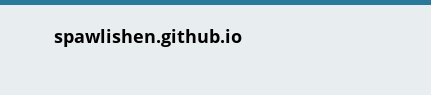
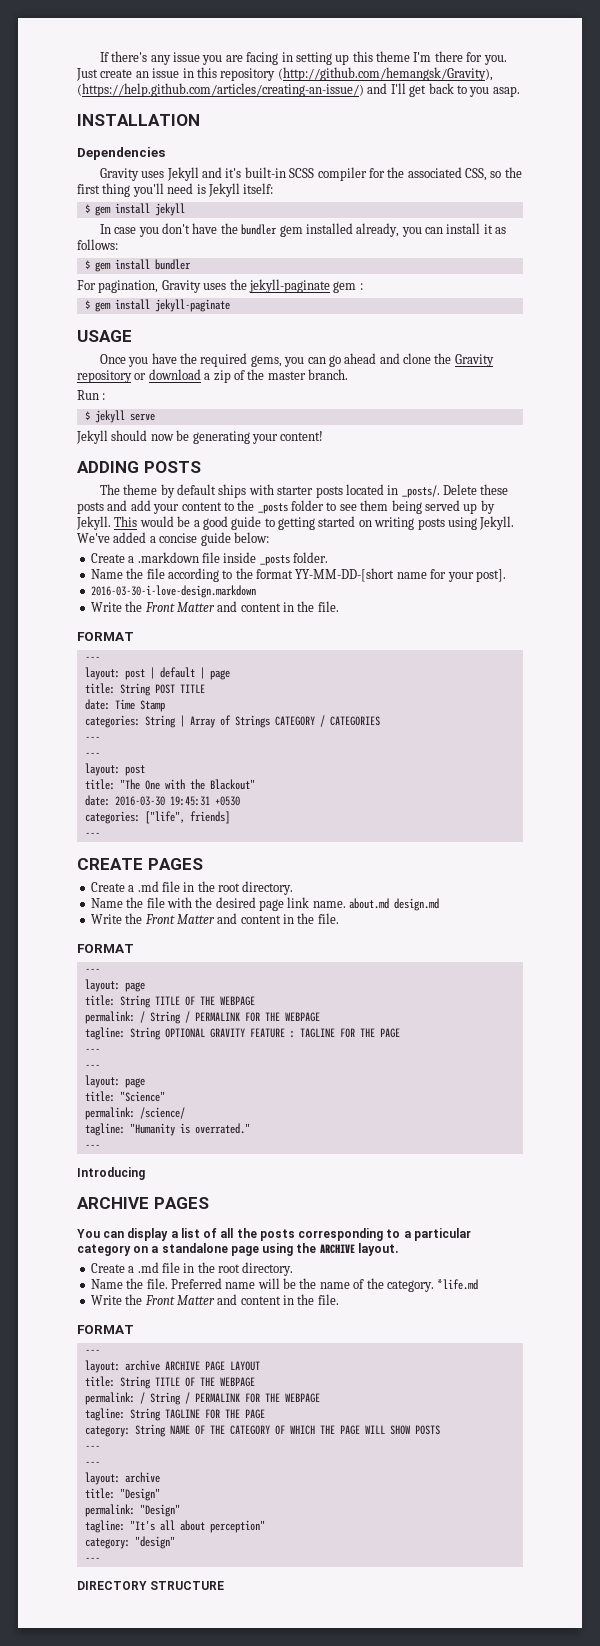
[54,29,242,47] spawlishen.github.io -> [99,51,507,65] [76,67,493,81] [77,83,520,97] [77,114,200,126] [77,147,165,160] [99,167,522,181] [77,183,274,197] [84,203,185,216] [99,223,507,237] [77,239,118,250] [84,259,191,272] [77,279,363,293] [84,299,230,312] [77,330,132,342] [99,353,494,367] [77,369,348,383] [77,390,106,400] [84,410,155,423] [76,430,324,444] [77,461,201,473] [99,484,509,498] [77,500,495,514] [76,516,515,530] [77,532,269,546] [90,552,328,566] [90,568,506,582] [90,585,256,598] [90,601,339,612] [77,632,134,641] [84,656,100,661] [84,667,230,680] [84,683,205,696] [84,699,165,712] [84,715,380,728] [84,736,100,741] [84,752,100,757] [84,763,145,776] [84,779,255,790] [84,795,240,806] [84,811,230,824] [84,832,100,837] [77,858,203,870] [90,881,294,895] [90,897,440,911] [90,913,339,924] [77,944,134,953] [84,968,100,973] [84,979,145,992] [84,995,255,1008] [84,1011,320,1024] [84,1027,400,1040] [84,1048,100,1053] [84,1064,100,1069] [84,1075,145,1088] [84,1091,165,1102] [84,1107,185,1120] [84,1123,250,1136] [84,1144,100,1149] [77,1167,145,1180] [77,1197,209,1209] [77,1228,471,1241] [77,1243,398,1256] [90,1262,294,1276] [90,1278,479,1292] [90,1294,339,1305] [77,1325,134,1334] [84,1349,100,1354] [84,1360,260,1373] [84,1376,255,1389] [84,1392,320,1405] [84,1408,265,1421] [84,1424,440,1437] [84,1445,100,1450] [84,1461,100,1466] [84,1472,160,1485] [84,1488,160,1501] [84,1504,180,1517] [84,1520,265,1533] [84,1536,175,1549] [84,1557,100,1562] [77,1581,225,1590] If there's any issue you are facing in setting up this theme I'm there for you. Just create an issue in this repository (http://github.com/hemangsk/Gravity), (https://help.github.com/articles/creating-an-issue/) and I'll get back to you asap. // INSTALLATION // Dependencies // Gravity uses Jekyll and it's built-in SCSS compiler for the associated CSS, so the first thing you'll need is Jekyll itself: // $ gem install jekyll // In case you don't have the bundler gem installed already, you can install it as follows: // $ gem install bundler // For pagination, Gravity uses the jekyll-paginate gem : // $ gem install jekyll-paginate // USAGE // Once you have the required gems, you can go ahead and clone the Gravity repository or download a zip of the master branch. // Run : // $ jekyll serve // Jekyll should now be generating your content! // ADDING POSTS // The theme by default ships with starter posts located in _posts/. Delete these posts and add your content to the _posts folder to see them being served up by Jekyll. This would be a good guide to getting started on writing posts using Jekyll. We've added a concise guide below: // Create a .markdown file inside _posts folder. // Name the file according to the format YY-MM-DD-[short name for your post]. // 2016-03-30-i-love-design.markdown // Write the Front Matter and content in the file. // FORMAT // --- // layout: post | default | page // title: String POST TITLE // date: Time Stamp // categories: String | Array of Strings CATEGORY / CATEGORIES // --- // --- // layout: post // title: "The One with the Blackout" // date: 2016-03-30 19:45:31 +0530 // categories: ["life", friends] // --- // CREATE PAGES // Create a .md file in the root directory. // Name the file with the desired page link name. about.md design.md // Write the Front Matter and content in the file. // FORMAT // --- // layout: page // title: String TITLE OF THE WEBPAGE // permalink: / String / PERMALINK FOR THE WEBPAGE // tagline: String OPTIONAL GRAVITY FEATURE : TAGLINE FOR THE PAGE // --- // --- // layout: page // title: "Science" // permalink: /science/ // tagline: "Humanity is overrated." // --- // Introducing // ARCHIVE PAGES // You can display a list of all the posts corresponding to a particular category on a standalone page using the ARCHIVE layout. // Create a .md file in the root directory. // Name the file. Preferred name will be the name of the category. *life.md // Write the Front Matter and content in the file. // FORMAT // --- // layout: archive ARCHIVE PAGE LAYOUT // title: String TITLE OF THE WEBPAGE // permalink: / String / PERMALINK FOR THE WEBPAGE // tagline: String TAGLINE FOR THE PAGE // category: String NAME OF THE CATEGORY OF WHICH THE PAGE WILL SHOW POSTS // --- // --- // layout: archive // title: "Design" // permalink: "Design" // tagline: "It's all about perception" // category: "design" // --- // DIRECTORY STRUCTURE

